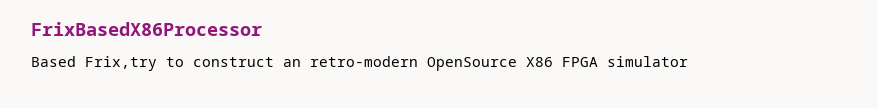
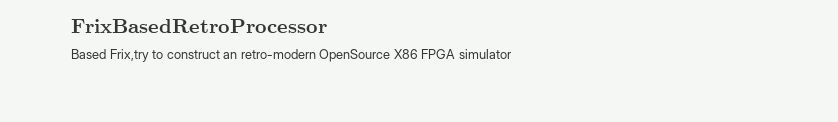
[31,22,262,36] FrixBasedX86Processor -> [71,19,327,33] FrixBasedRetroProcessor

